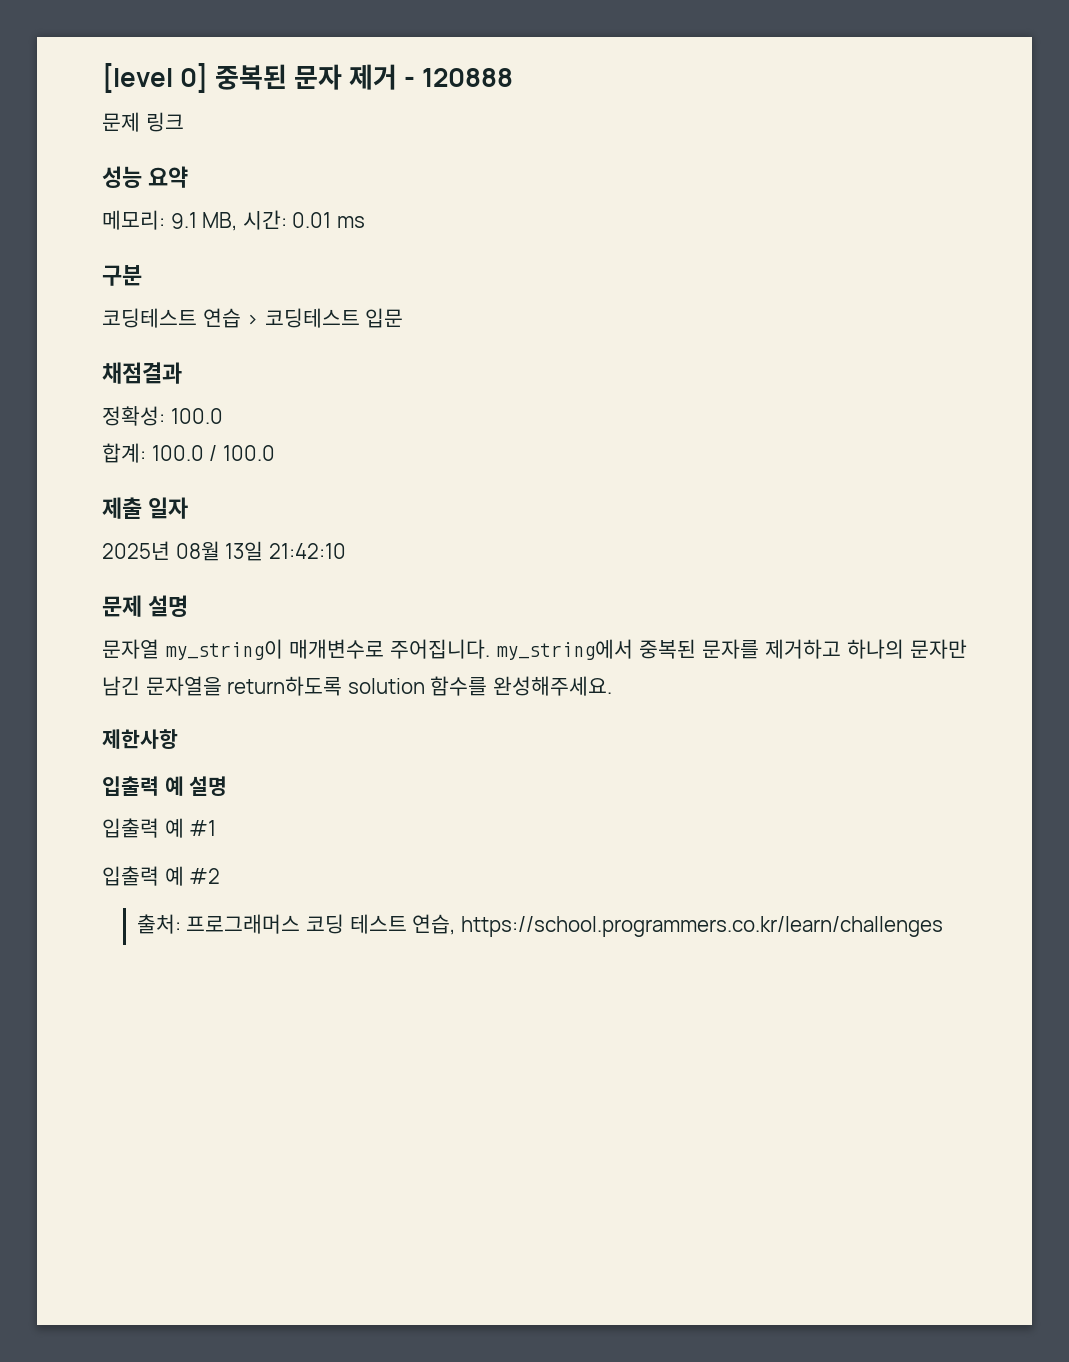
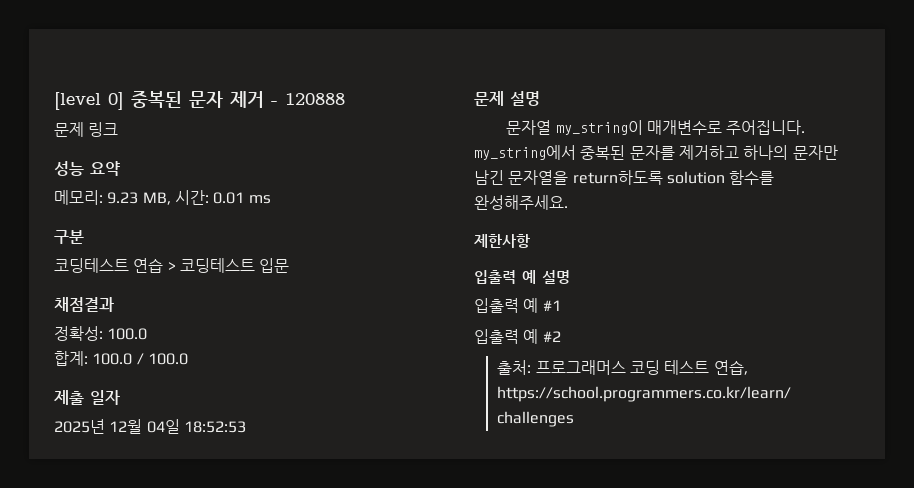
[170,212,197,229] 9.1 -> [107,192,139,204] 9.23
[175,541,346,561] 08월 13일 21:42:10 -> [109,419,246,434] 12월 04일 18:52:53

